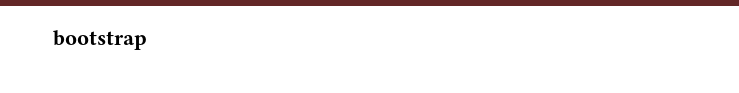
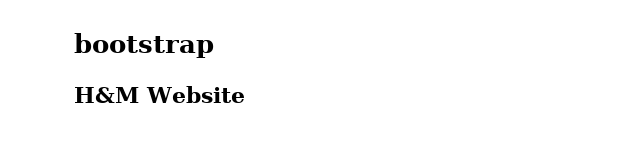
(147, 40) none -> [74,86,245,103] // H&M Website

